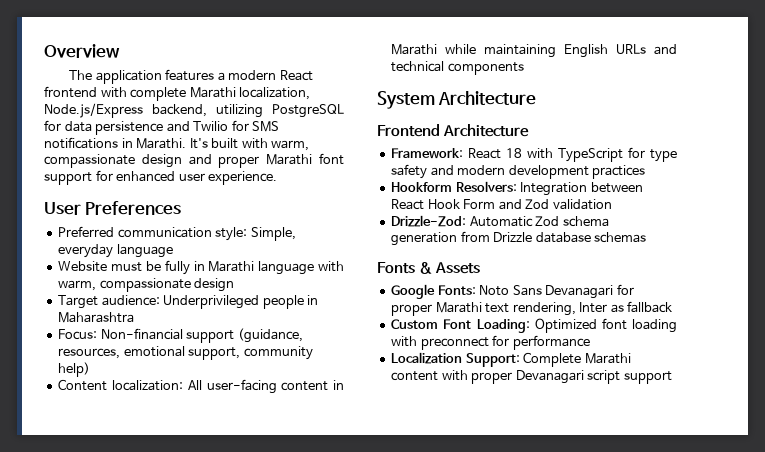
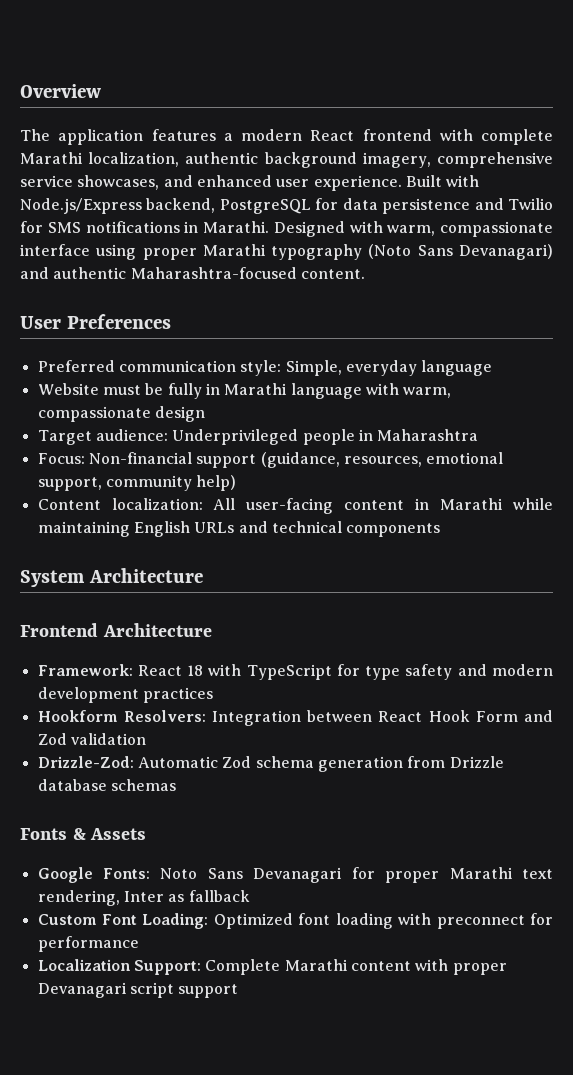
(311, 93) none -> [185,152,554,168] [20,175,480,191] authentic background imagery, comprehensive service showcases, and enhanced user experience. Built with
[216,104,263,118] utilizing -> (216, 205) none
[189,138,310,151] [44,153,345,168] [44,170,278,185] It's built with warm, compassionate design and proper Marathi font support for enhanced user experience. -> [273,221,553,237] [20,244,553,260] [20,267,365,279] Designed with warm, compassionate interface using proper Marathi typography (Noto Sans Devanagari) and authentic Maharashtra-focused content.

